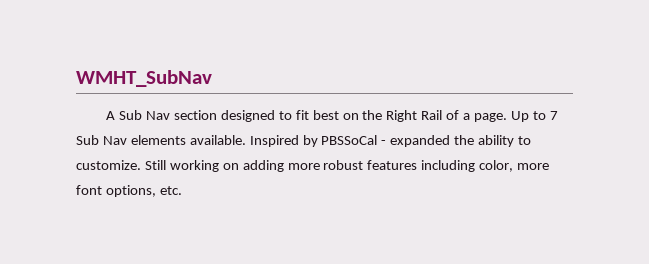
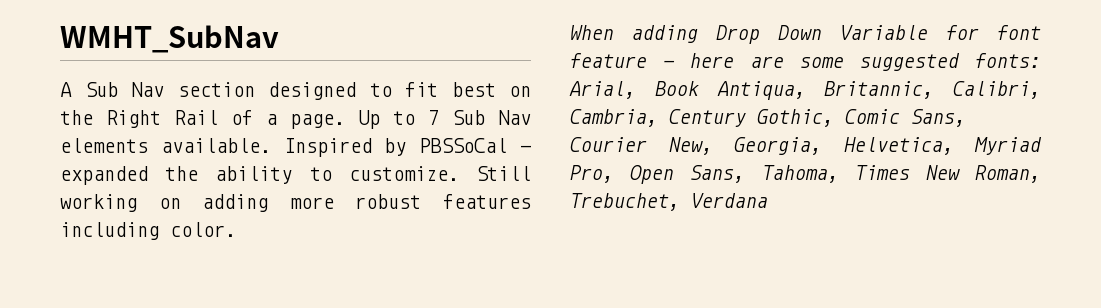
[479,160,550,172] [76,185,182,197] color, more font options, etc. -> [170,222,236,237] [570,25,1041,44] [570,53,1041,71] [569,81,1041,100] [570,109,966,127] [570,137,1042,155] [570,165,1041,184] [570,193,768,211] color. // When adding Drop Down Variable for font feature - here are some suggested fonts: Arial, Book Antiqua, Britannic, Calibri, Cambria, Century Gothic, Comic Sans, Courier New, Georgia, Helvetica, Myriad Pro, Open Sans, Tahoma, Times New Roman, Trebuchet, Verdana

